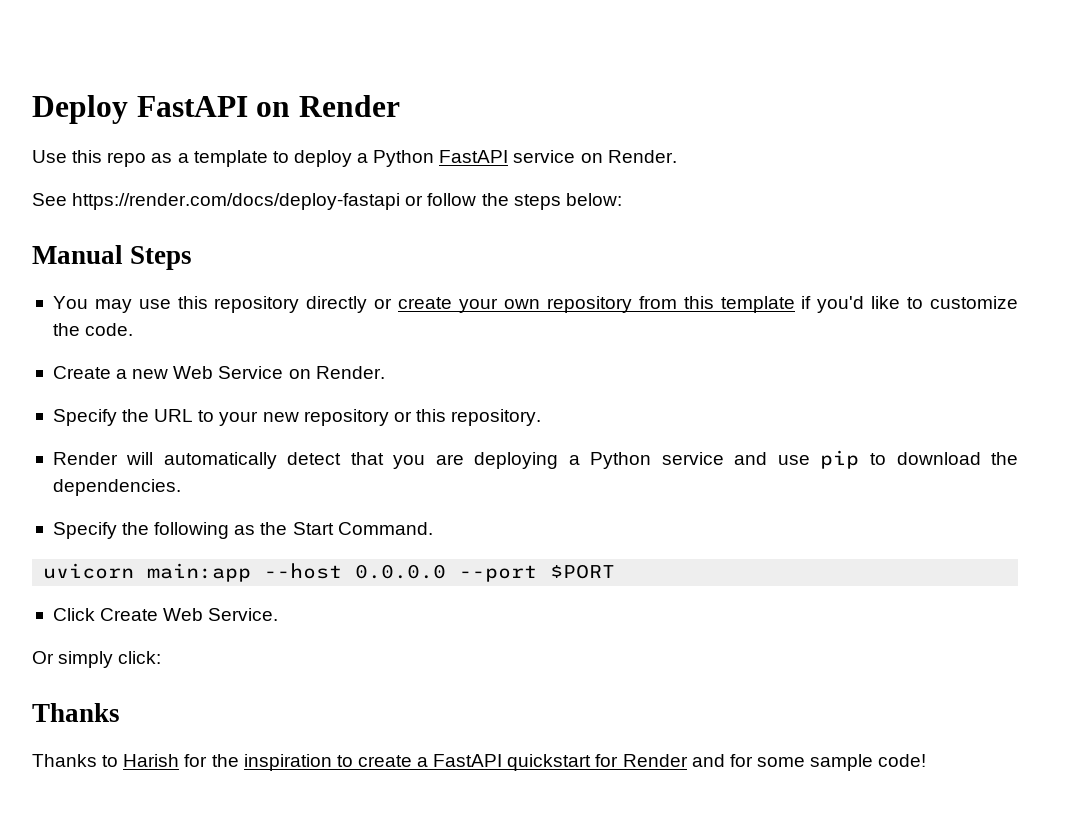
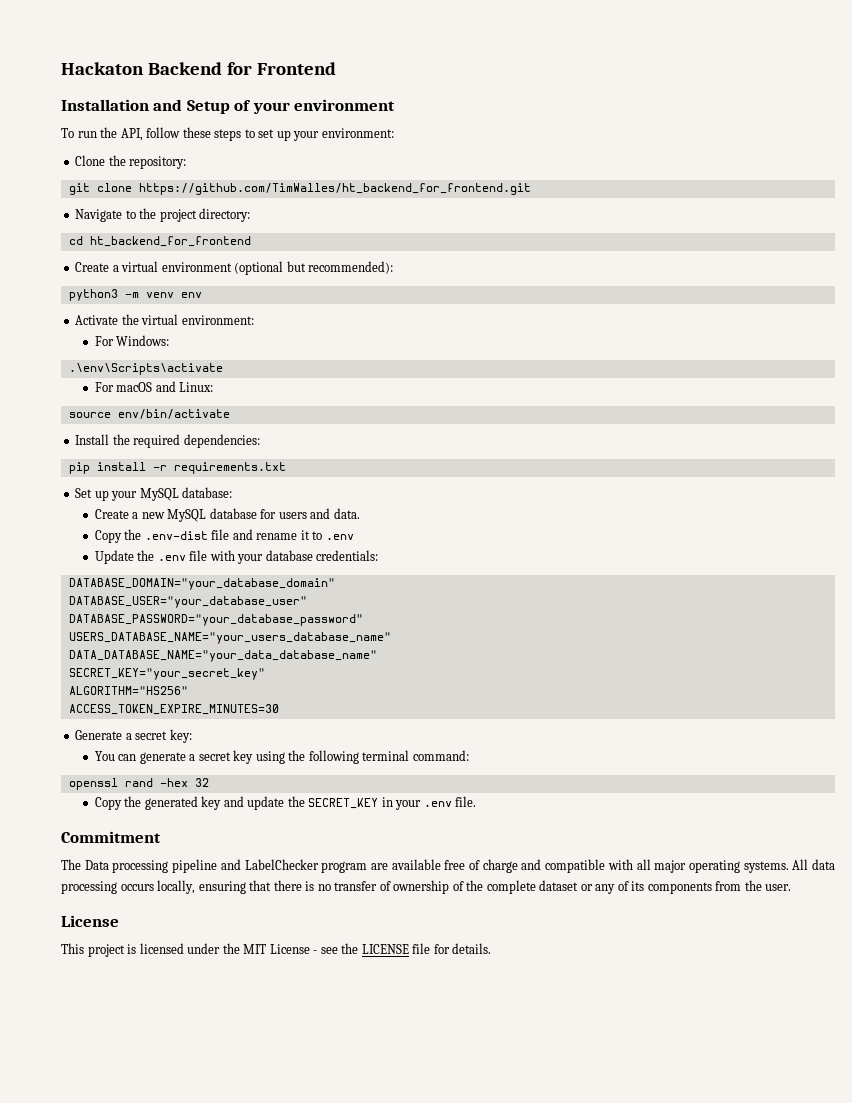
[32,95,400,124] [32,150,677,167] [32,193,622,210] [32,245,193,270] [52,296,1018,313] [52,323,134,336] [52,366,385,379] [52,409,542,426] [52,450,1019,469] [52,479,181,496] [52,522,433,539] [43,563,616,582] [52,608,279,621] [32,651,162,668] [32,703,120,722] [32,754,927,771] Deploy FastAPI on Render // Use this repo as a template to deploy a Python FastAPI service on Render. // See https://render.com/docs/deploy-fastapi or follow the steps below: // Manual Steps // You may use this repository directly or create your own repository from this template if you'd like to customize the code. // Create a new Web Service on Render. // Specify the URL to your new repository or this repository. // Render will automatically detect that you are deploying a Python service and use pip to download the dependencies. // Specify the following as the Start Command. // uvicorn main:app --host 0.0.0.0 --port $PORT // Click Create Web Service. // Or simply click: // Thanks // Thanks to Harish for the inspiration to create a FastAPI quickstart for Render and for some sample code! -> [61,62,336,75] [61,99,396,114] [61,127,394,141] [75,155,187,169] [68,183,531,195] [75,208,251,222] [68,236,251,247] [75,261,394,275] [68,289,202,301] [75,314,254,325] [94,335,170,346] [68,363,223,375] [94,381,214,392] [68,409,230,419] [75,434,260,448] [68,462,286,474] [75,487,233,501] [94,508,360,522] [94,529,354,543] [94,550,379,564] [68,578,335,590] [68,596,307,608] [68,614,363,626] [68,632,391,644] [68,650,377,662] [68,668,265,680] [68,686,188,695] [68,704,279,715] [75,729,192,743] [94,750,469,764] [68,778,209,790] [94,796,477,810] [61,831,161,843] [61,859,836,873] [61,880,792,894] [61,915,119,927] [61,943,492,957] Hackaton Backend for Frontend // Installation and Setup of your environment // To run the API, follow these steps to set up your environment: // Clone the repository: // git clone https://github.com/TimWalles/ht_backend_for_frontend.git // Navigate to the project directory: // cd ht_backend_for_frontend // Create a virtual environment (optional but recommended): // python3 -m venv env // Activate the virtual environment: // For Windows: // .\env\Scripts\activate // For macOS and Linux: // source env/bin/activate // Install the required dependencies: // pip install -r requirements.txt // Set up your MySQL database: // Create a new MySQL database for users and data. // Copy the .env-dist file and rename it to .env // Update the .env file with your database credentials: // DATABASE_DOMAIN="your_database_domain" // DATABASE_USER="your_database_user" // DATABASE_PASSWORD="your_database_password" // USERS_DATABASE_NAME="your_users_database_name" // DATA_DATABASE_NAME="your_data_database_name" // SECRET_KEY="your_secret_key" // ALGORITHM="HS256" // ACCESS_TOKEN_EXPIRE_MINUTES=30 // Generate a secret key: // You can generate a secret key using the following terminal command: // openssl rand -hex 32 // Copy the generated key and update the SECRET_KEY in your .env file. // Commitment // The Data processing pipeline and LabelChecker program are available free of charge and compatible with all major operating systems. All data processing occurs locally, ensuring that there is no transfer of ownership of the complete dataset or any of its components from the user. // License // This project is licensed under the MIT License - see the LICENSE file for details.

